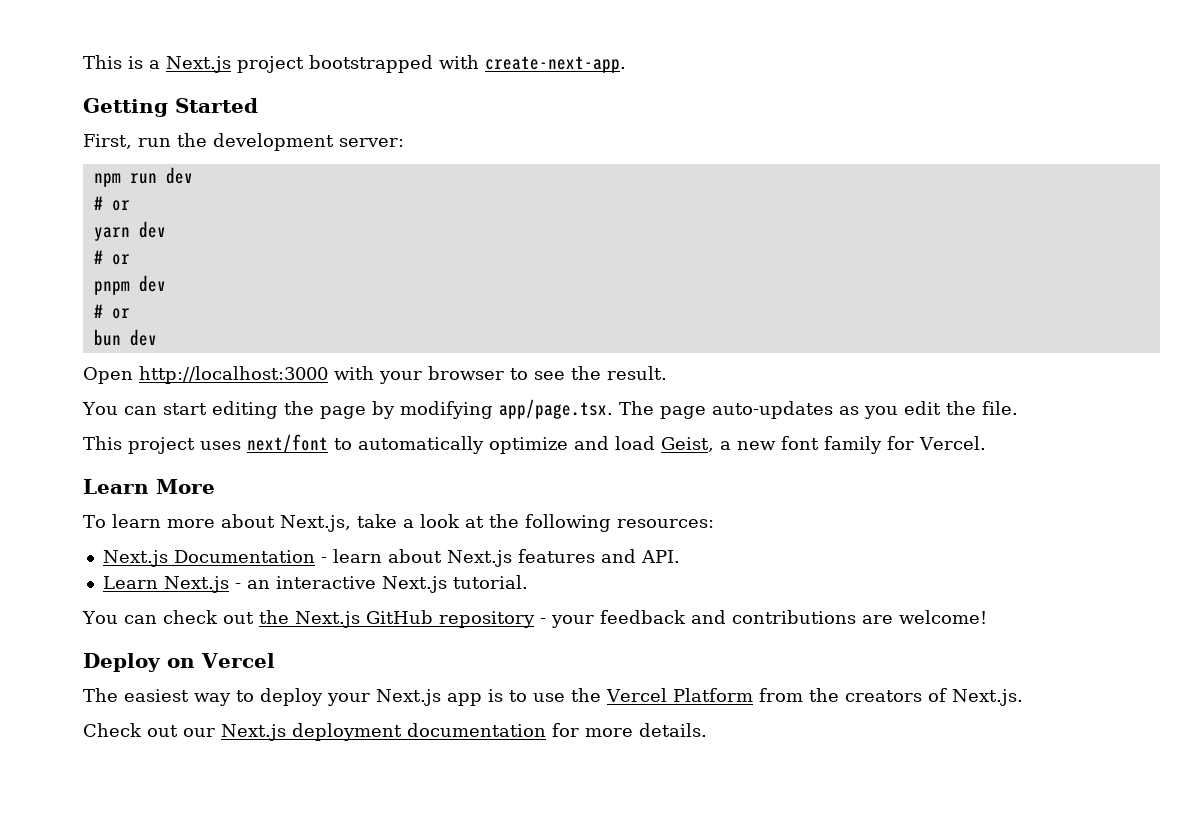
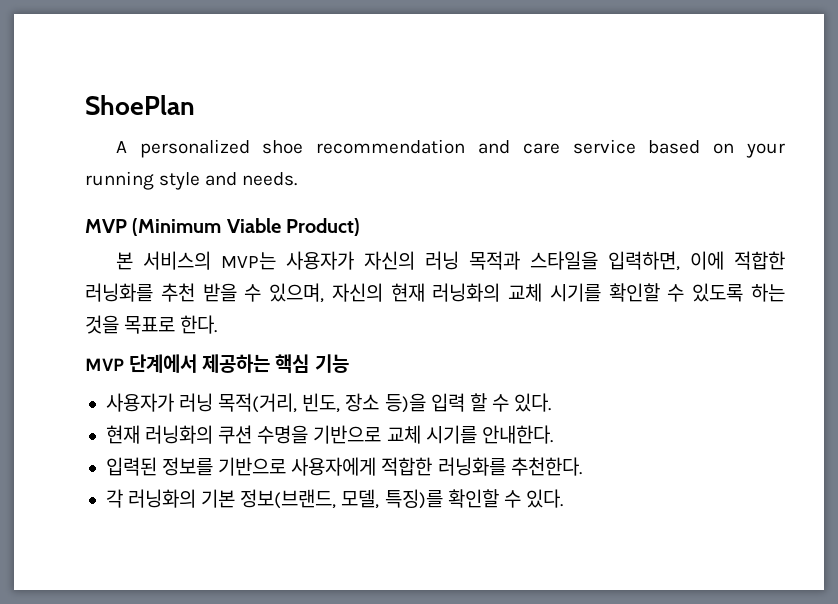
[83,55,626,73] [83,98,258,117] [83,133,404,151] [93,167,193,187] [93,196,130,211] [93,221,166,241] [93,250,130,265] [93,275,166,295] [93,304,130,319] [93,329,157,346] [83,366,667,384] [82,399,1018,419] [83,434,986,454] [83,479,215,494] [83,514,714,532] [102,549,680,567] [102,575,528,593] [82,610,987,628] [83,653,275,672] [83,688,1023,706] [83,723,707,741] This is a Next.js project bootstrapped with create-next-app. // Getting Started // First, run the development server: // npm run dev // # or // yarn dev // # or // pnpm dev // # or // bun dev // Open http://localhost:3000 with your browser to see the result. // You can start editing the page by modifying app/page.tsx. The page auto-updates as you edit the file. // This project uses next/font to automatically optimize and load Geist, a new font family for Vercel. // Learn More // To learn more about Next.js, take a look at the following resources: // Next.js Documentation - learn about Next.js features and API. // Learn Next.js - an interactive Next.js tutorial. // You can check out the Next.js GitHub repository - your feedback and contributions are welcome! // Deploy on Vercel // The easiest way to deploy your Next.js app is to use the Vercel Platform from the creators of Next.js. // Check out our Next.js deployment documentation for more details. -> [85,95,195,115] [115,139,785,158] [85,171,298,190] [85,218,361,236] [115,251,786,271] [85,283,785,303] [85,315,218,334] [85,354,349,373] [105,393,552,413] [105,425,553,444] [105,457,582,476] [105,489,563,509] ShoePlan // A personalized shoe recommendation and care service based on your running style and needs. // MVP (Minimum Viable Product) // 본 서비스의 MVP는 사용자가 자신의 러닝 목적과 스타일을 입력하면, 이에 적합한 러닝화를 추천 받을 수 있으며, 자신의 현재 러닝화의 교체 시기를 확인할 수 있도록 하는 것을 목표로 한다. // MVP 단계에서 제공하는 핵심 기능 // 사용자가 러닝 목적(거리, 빈도, 장소 등)을 입력 할 수 있다. // 현재 러닝화의 쿠션 수명을 기반으로 교체 시기를 안내한다. // 입력된 정보를 기반으로 사용자에게 적합한 러닝화를 추천한다. // 각 러닝화의 기본 정보(브랜드, 모델, 특징)를 확인할 수 있다.

